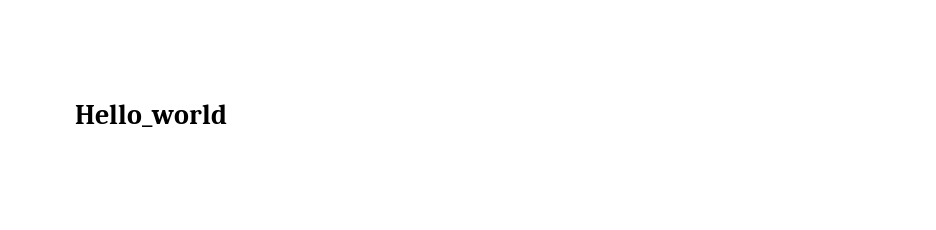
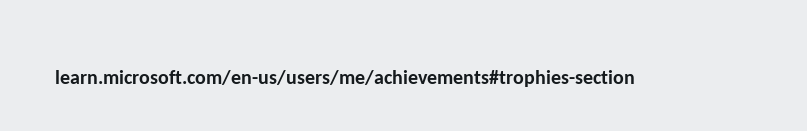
[75,104,227,127] Hello_world -> [55,70,635,87] learn.microsoft.com/en-us/users/me/achievements#trophies-section

